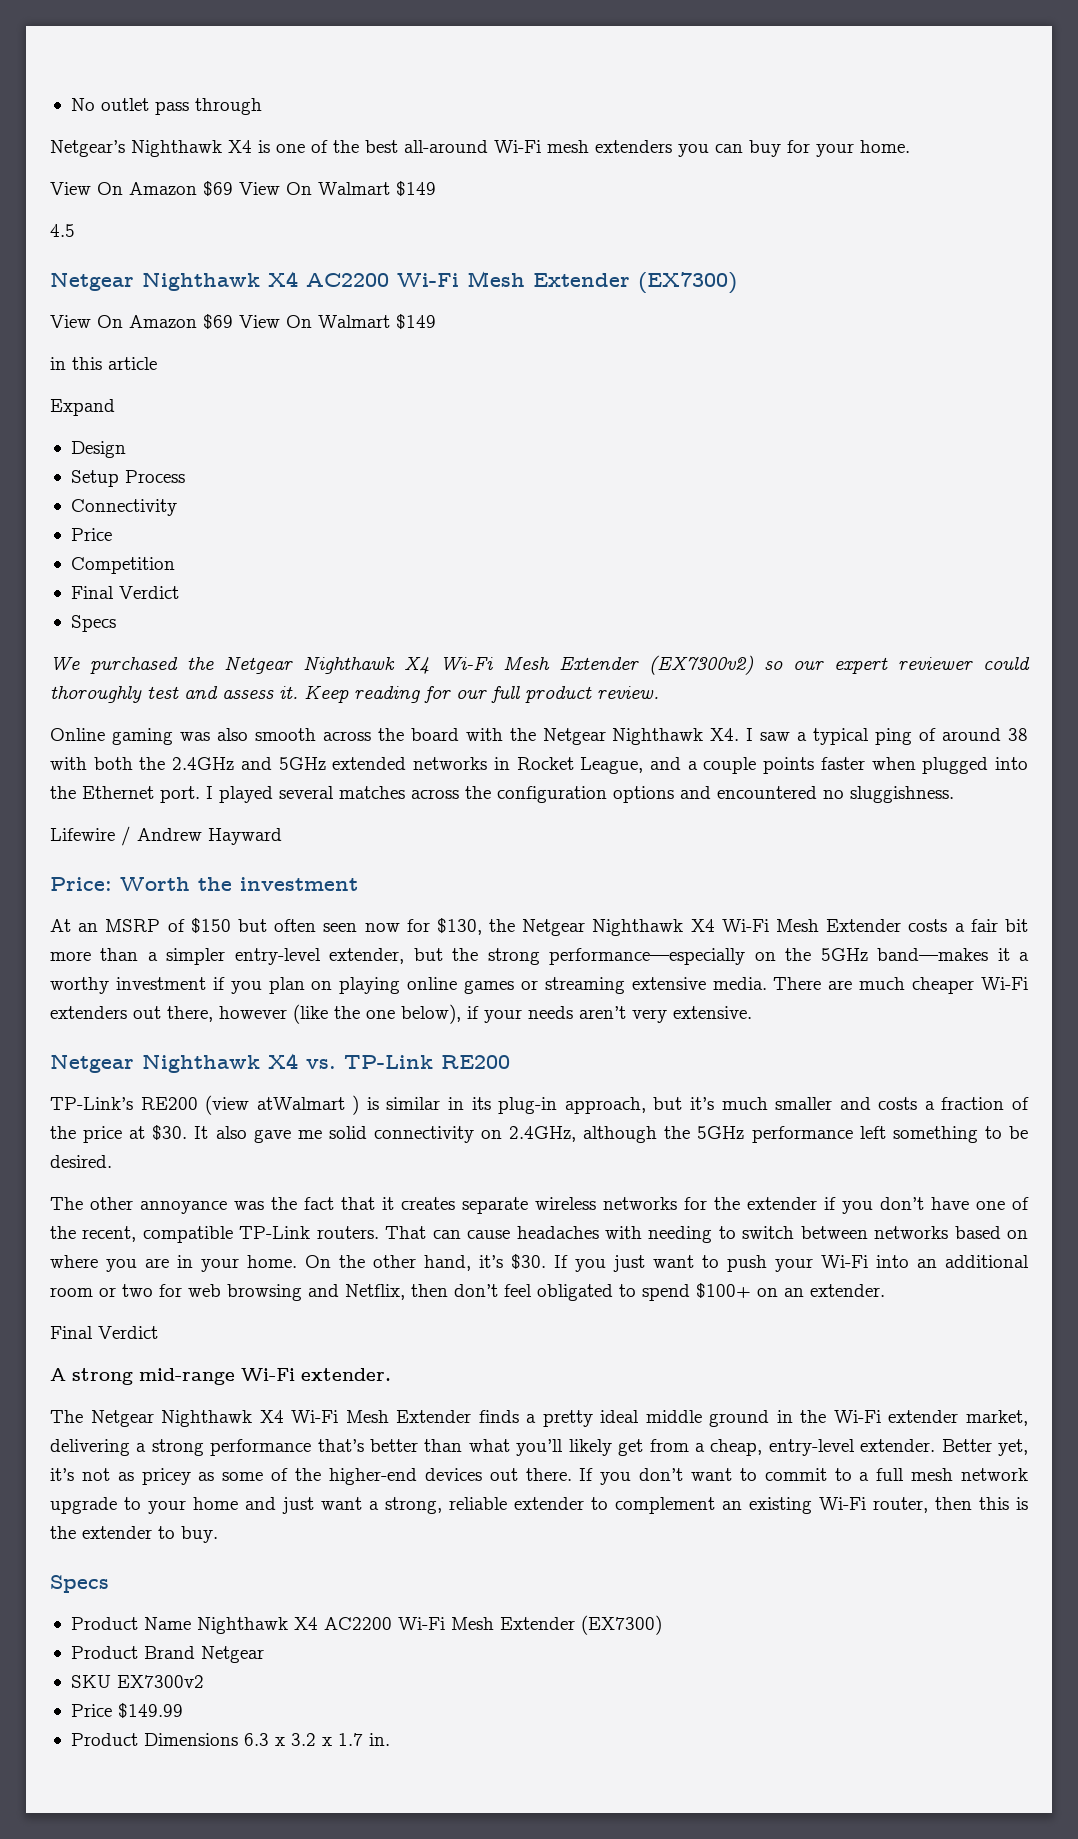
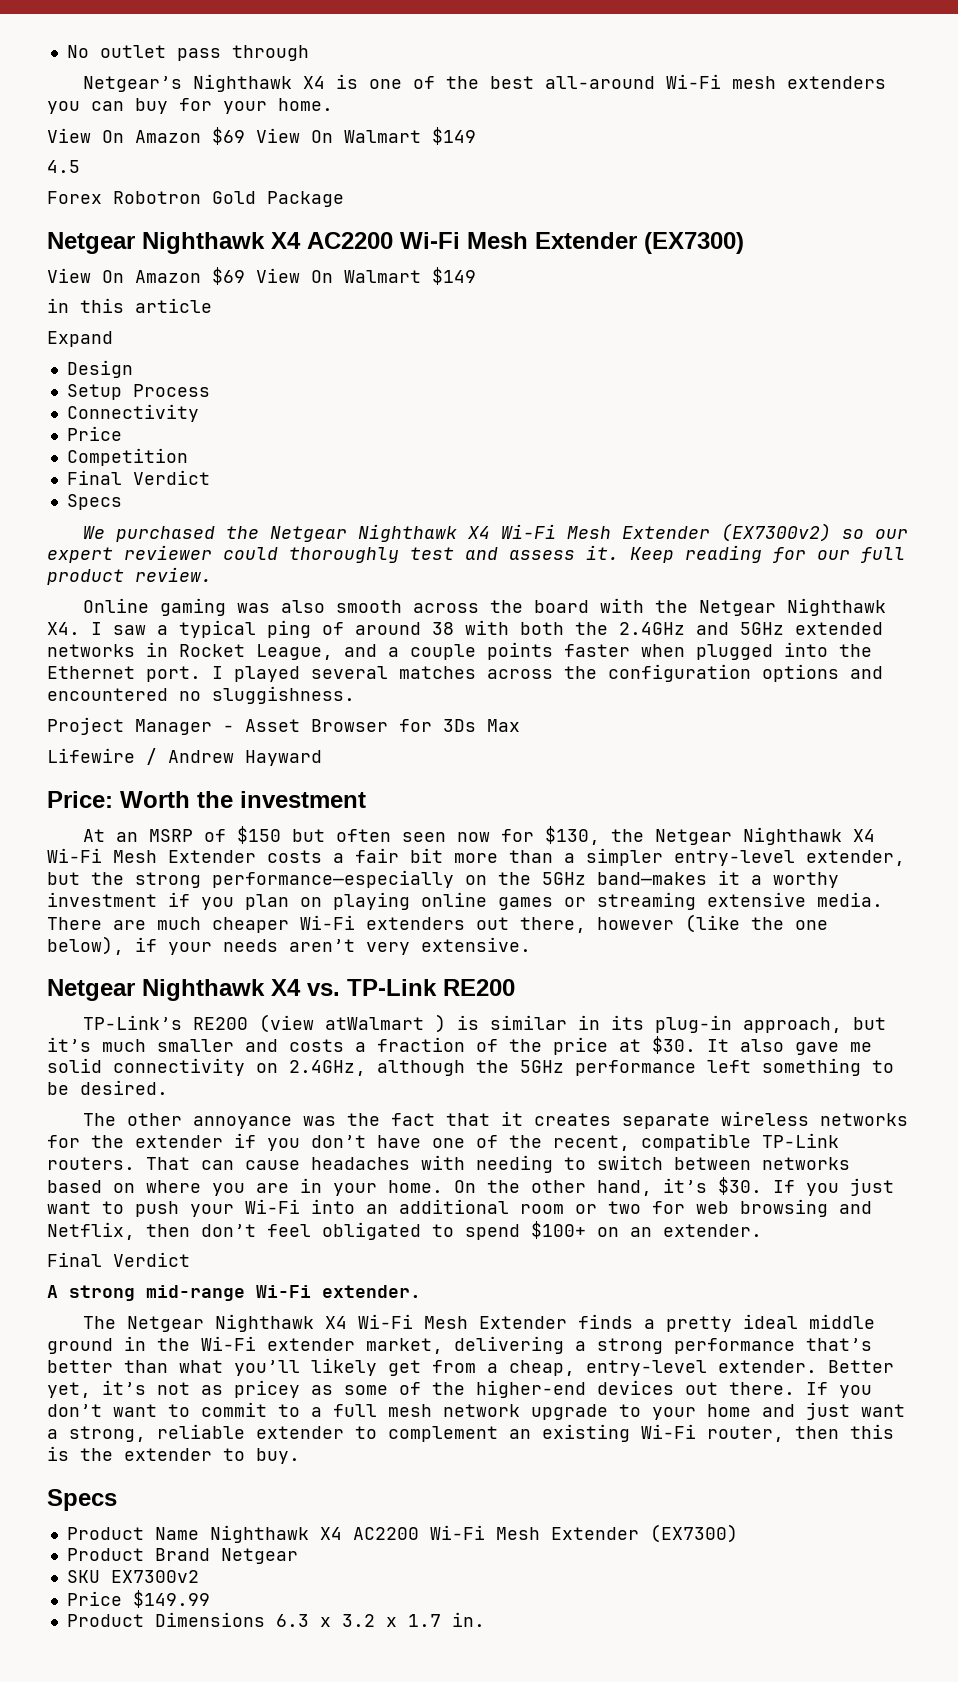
(75, 230) none -> [47,191,344,207] // Forex Robotron Gold Package
(954, 794) none -> [47,717,520,735] // Project Manager - Asset Browser for 3Ds Max

